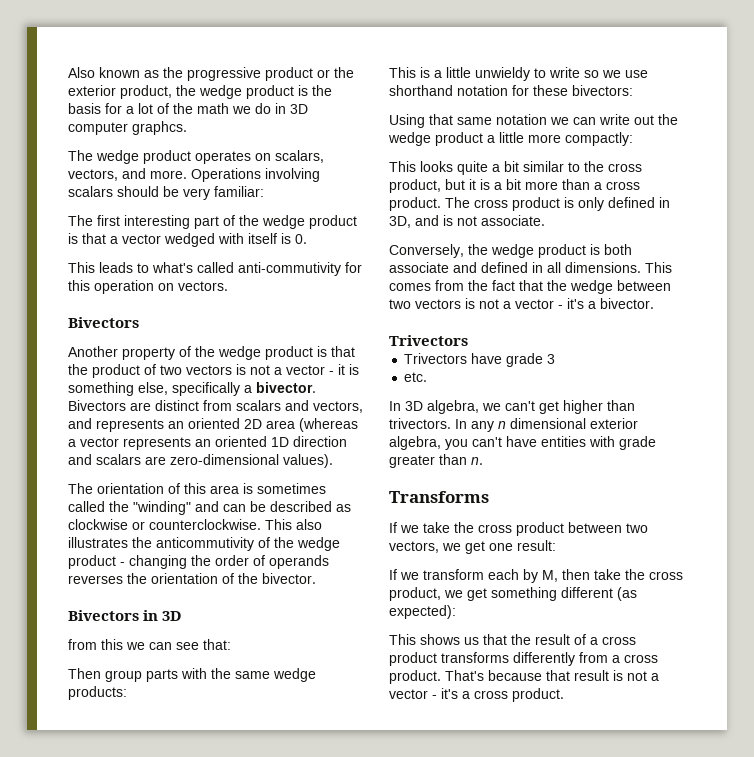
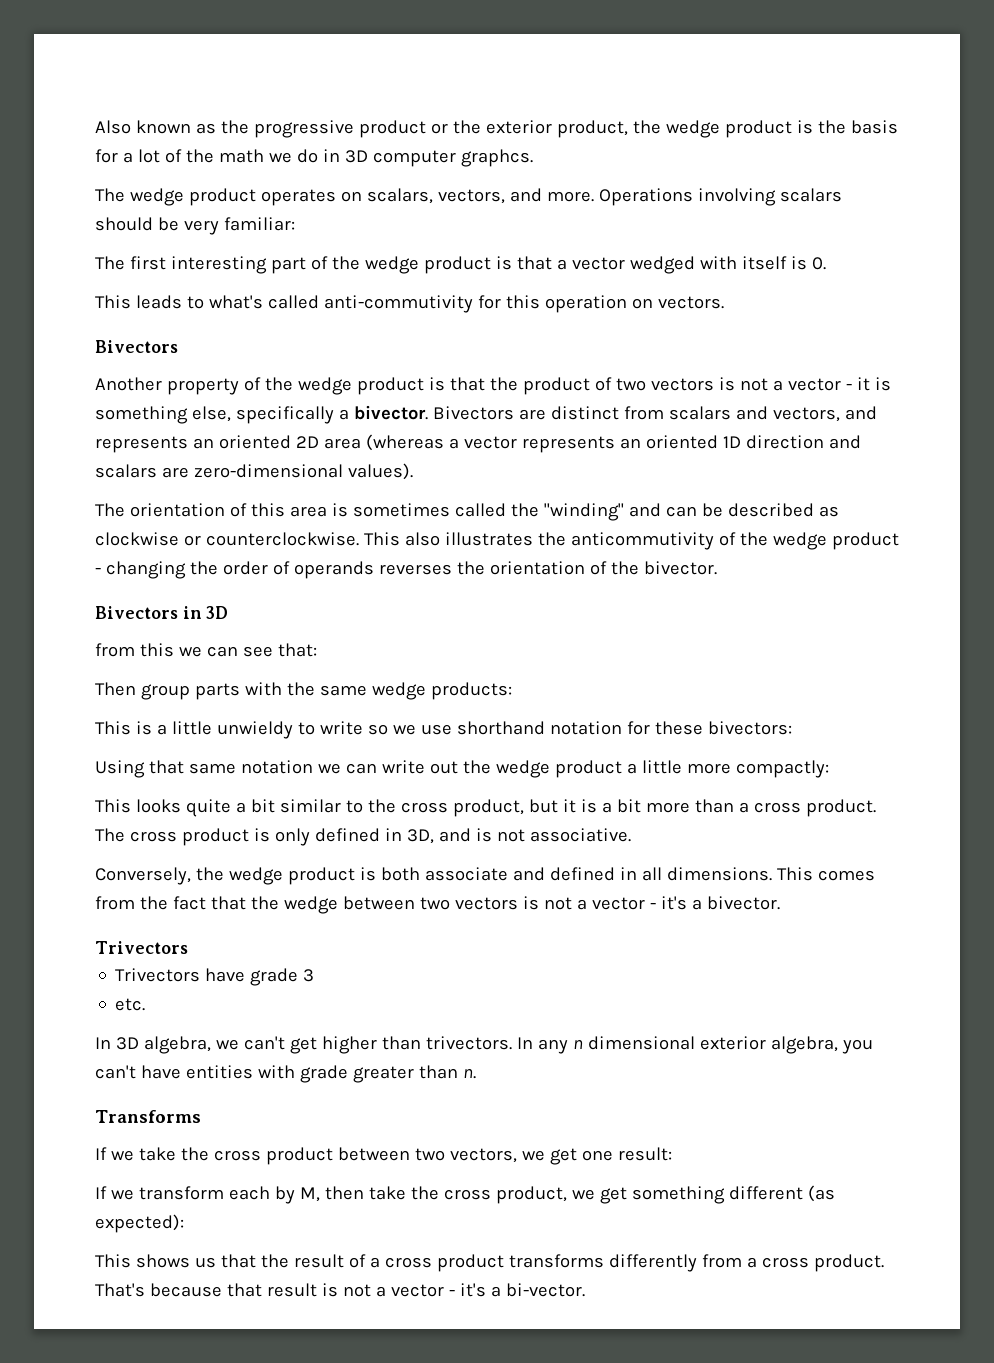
[481,215,545,226] associate. -> [529,828,631,842] associative.
[474,688,564,702] cross product. -> [505,1283,585,1297] bi-vector.

